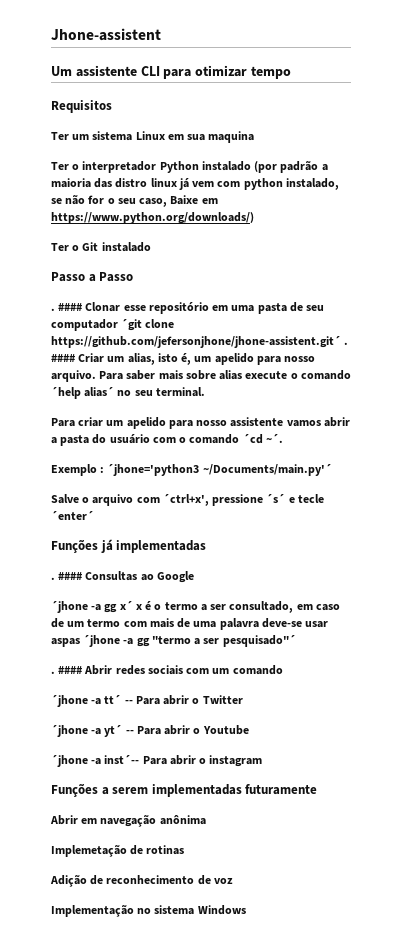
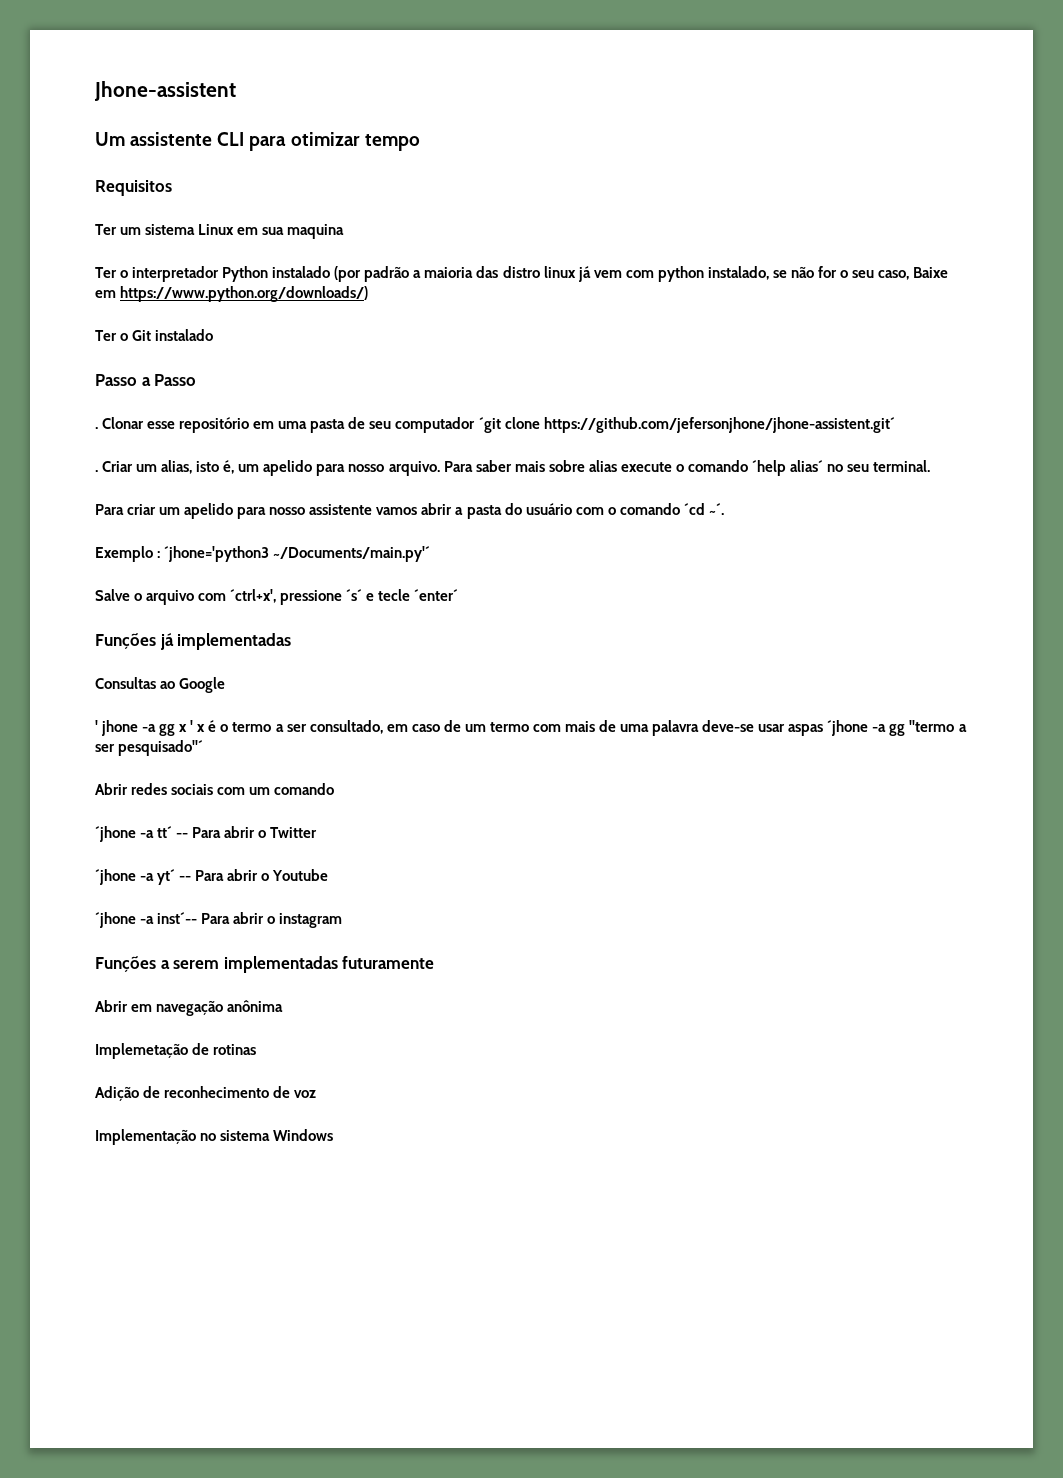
[58,303,83,311] #### -> (98, 428) none
[344,342,349,345] [51,354,75,362] . #### -> [95,470,98,472] // .
[51,572,83,580] . #### -> (292, 641) none
[51,601,133,613] ´jhone -a gg x´ -> [95,720,194,736] ' jhone -a gg x '
[51,666,83,674] . #### -> (204, 748) none

